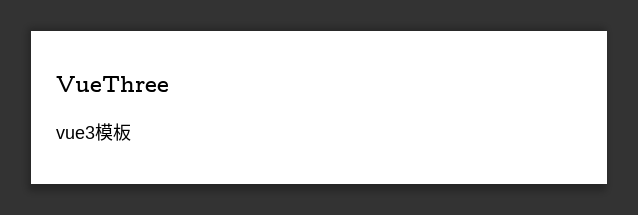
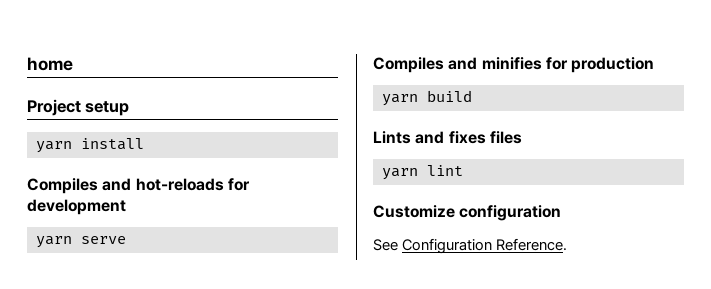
[56,76,169,92] [56,123,131,141] VueThree // vue3模板 -> [27,57,73,71] [27,99,130,116] [36,138,144,153] [27,178,250,194] [27,199,126,215] [36,236,126,248] [373,57,655,73] [382,90,472,106] [373,131,522,144] [382,165,463,180] [373,205,562,221] [373,238,568,254] home // Project setup // yarn install // Compiles and hot-reloads for development // yarn serve // Compiles and minifies for production // yarn build // Lints and fixes files // yarn lint // Customize configuration // See Configuration Reference.

